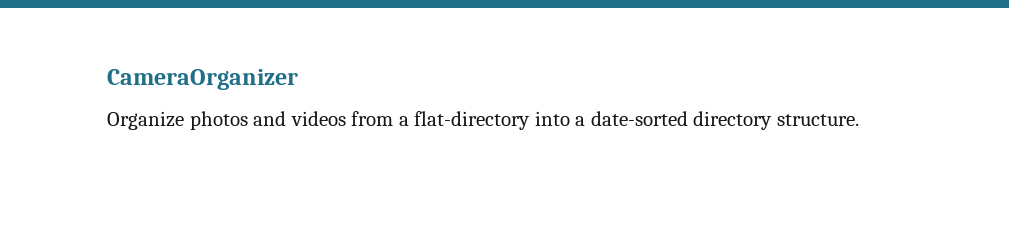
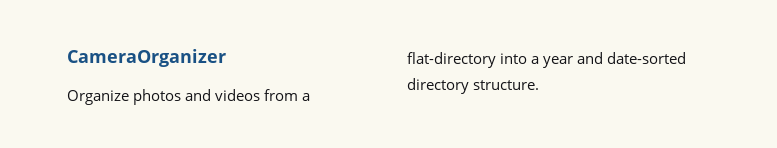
(586, 121) none -> [543,52,604,68] year and

